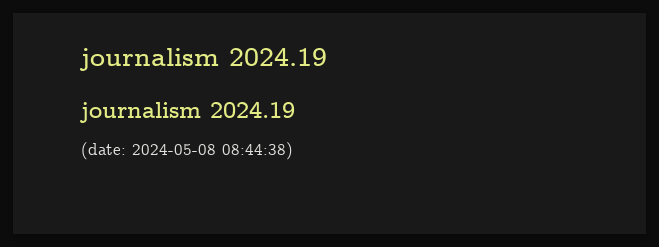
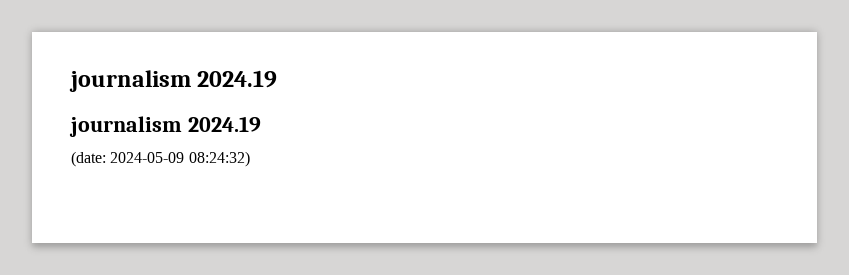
[132,142,293,160] 2024-05-08 08:44:38) -> [110,151,250,167] 2024-05-09 08:24:32)

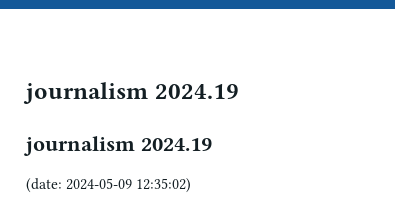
[188,151,250,167] 08:24:32) -> [136,178,192,193] 12:35:02)

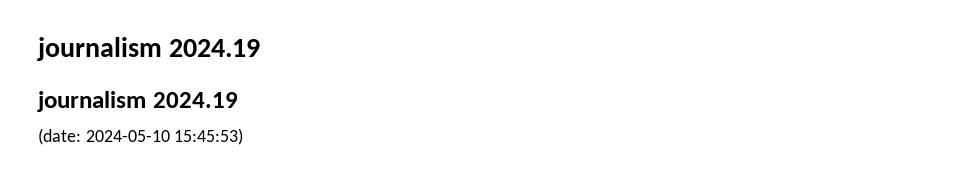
[66,178,192,193] 2024-05-09 12:35:02) -> [85,128,244,145] 2024-05-10 15:45:53)

